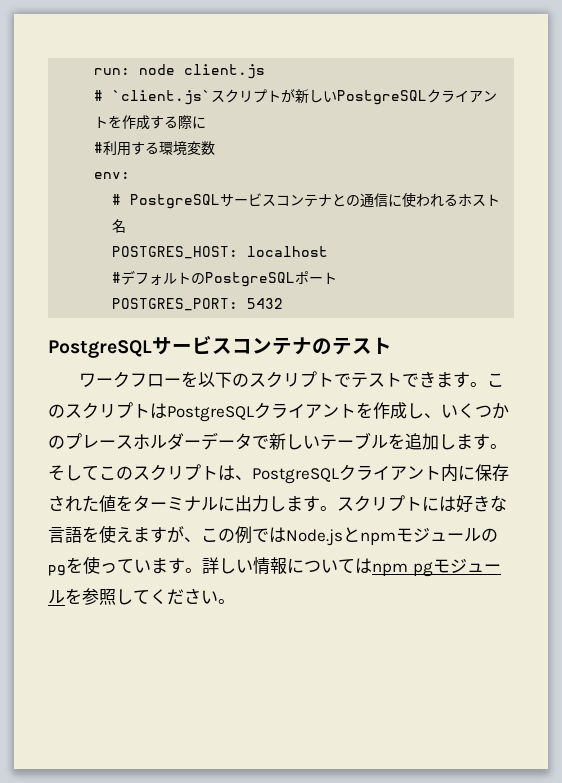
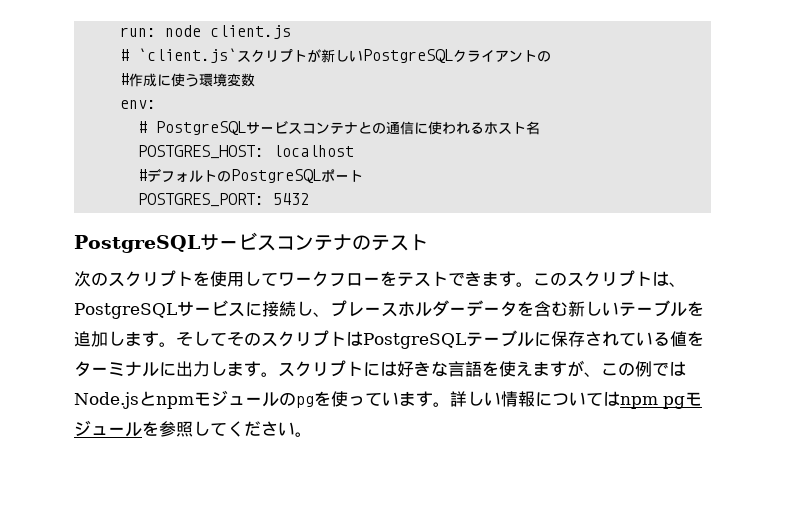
[108,115,207,130] [94,141,160,156] を作成する際に // #利用する -> [537,51,552,62] [120,73,200,87] の // #作成に使う
[78,371,351,388] ワークフローを以下のスクリプトで -> [74,270,397,287] 次のスクリプトを使用してワークフローを
[167,402,509,422] [48,435,65,449] PostgreSQLクライアントを作成し、いくつかの -> [669,282,686,287] [74,300,330,319] 、PostgreSQLサービスに接続し、
[252,435,269,449] で -> [517,301,568,317] を含む
[99,464,458,484] このスクリプトは、PostgreSQLクライアント内 -> [227,330,534,349] そのスクリプトはPostgreSQLテーブル
[82,495,99,512] た -> [619,332,670,346] ている

